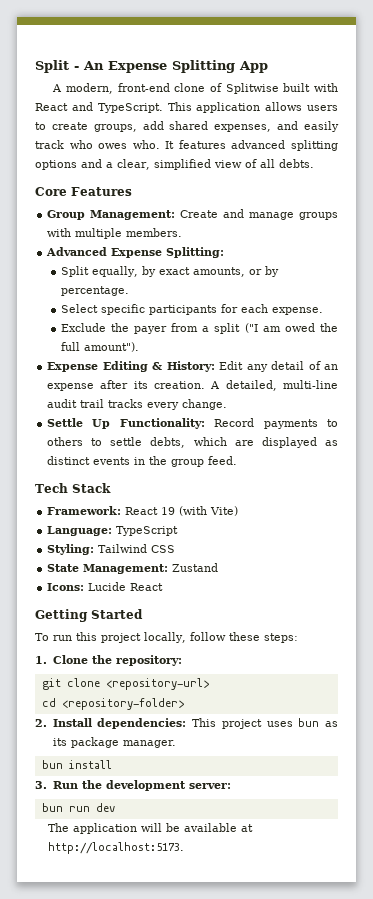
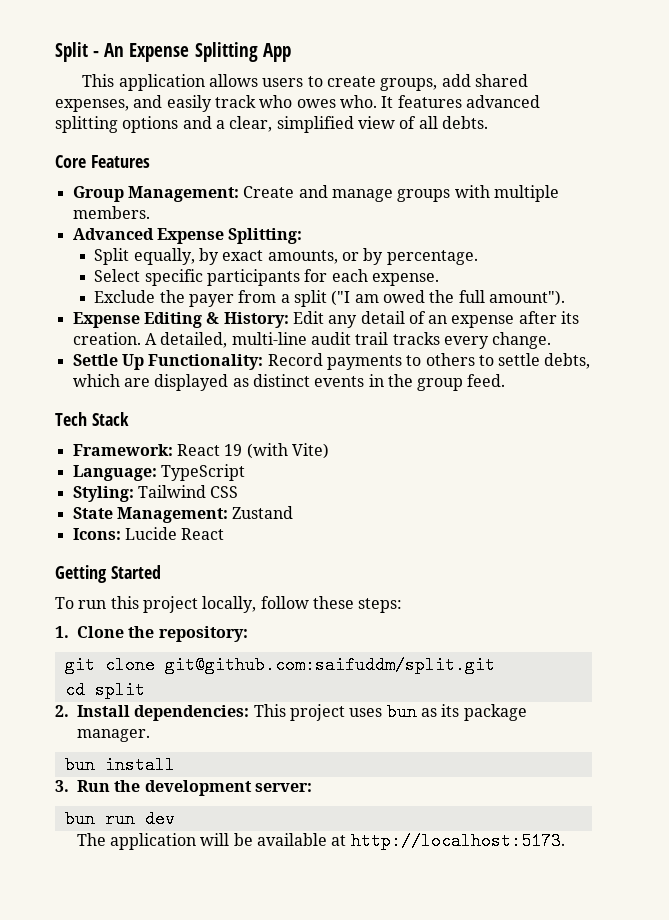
[52,83,338,94] [35,102,163,113] A modern, front-end clone of Splitwise built with React and TypeScript. -> (291, 52) none
[105,678,209,690] <repository-url> -> [164,656,495,674] git@github.com:saifuddm/split.git
[61,698,184,710] <repository-folder> -> [94,681,145,699] split

